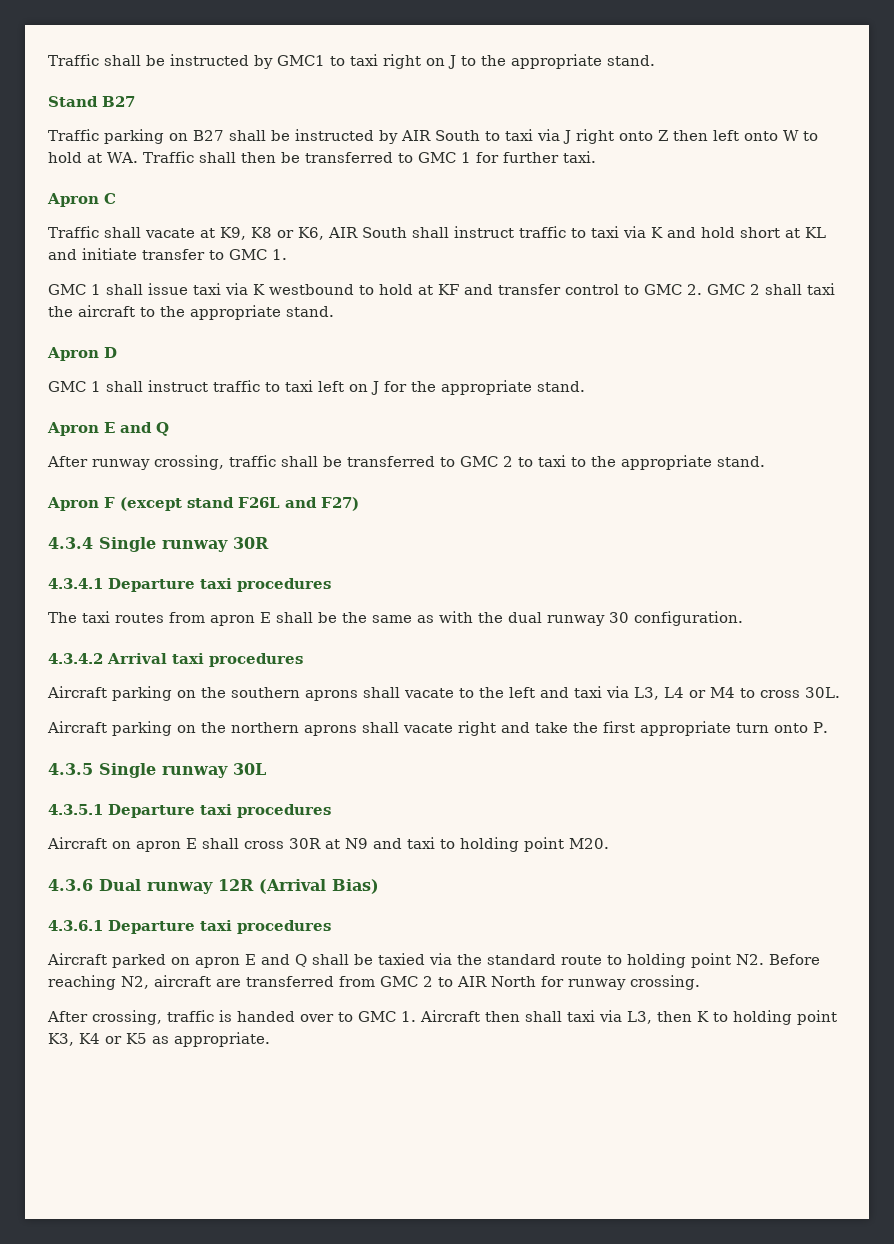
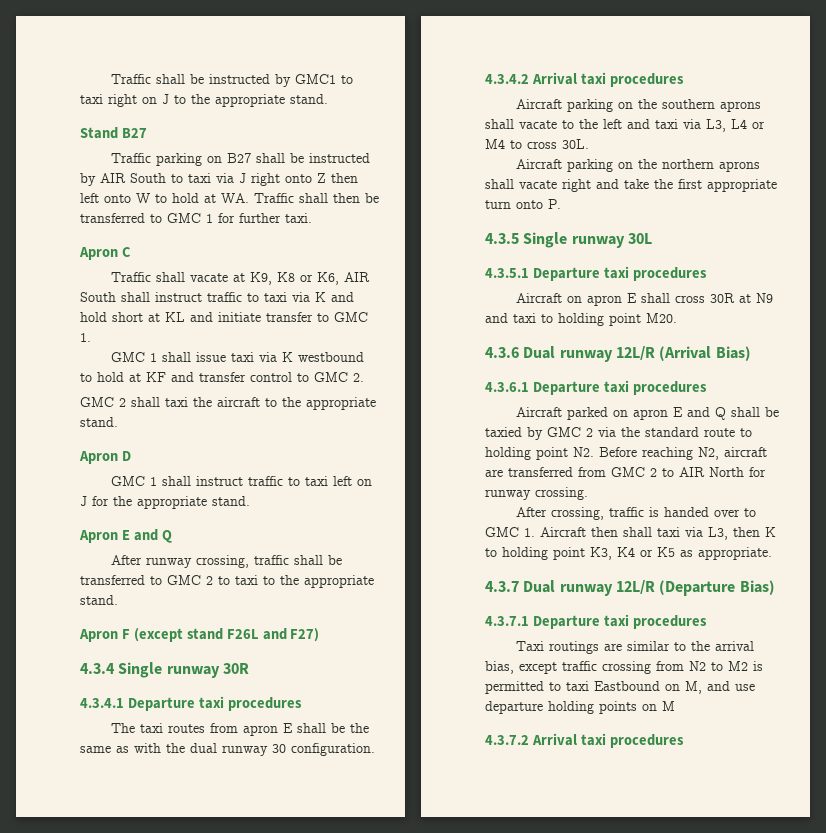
(702, 289) none -> (364, 377) //
[218,879,254,891] 12R -> [615,346,655,360] 12L/R
(425, 959) none -> [527,427,593,440] by GMC 2
(270, 1039) none -> [485,580,775,596] [485,614,707,629] [516,641,755,654] [485,661,763,674] [485,681,755,694] [485,701,675,714] [485,733,684,748] // 4.3.7 Dual runway 12L/R (Departure Bias) // 4.3.7.1 Departure taxi procedures // Taxi routings are similar to the arrival bias, except traffic crossing from N2 to M2 is permitted to taxi Eastbound on M, and use departure holding points on M // 4.3.7.2 Arrival taxi procedures

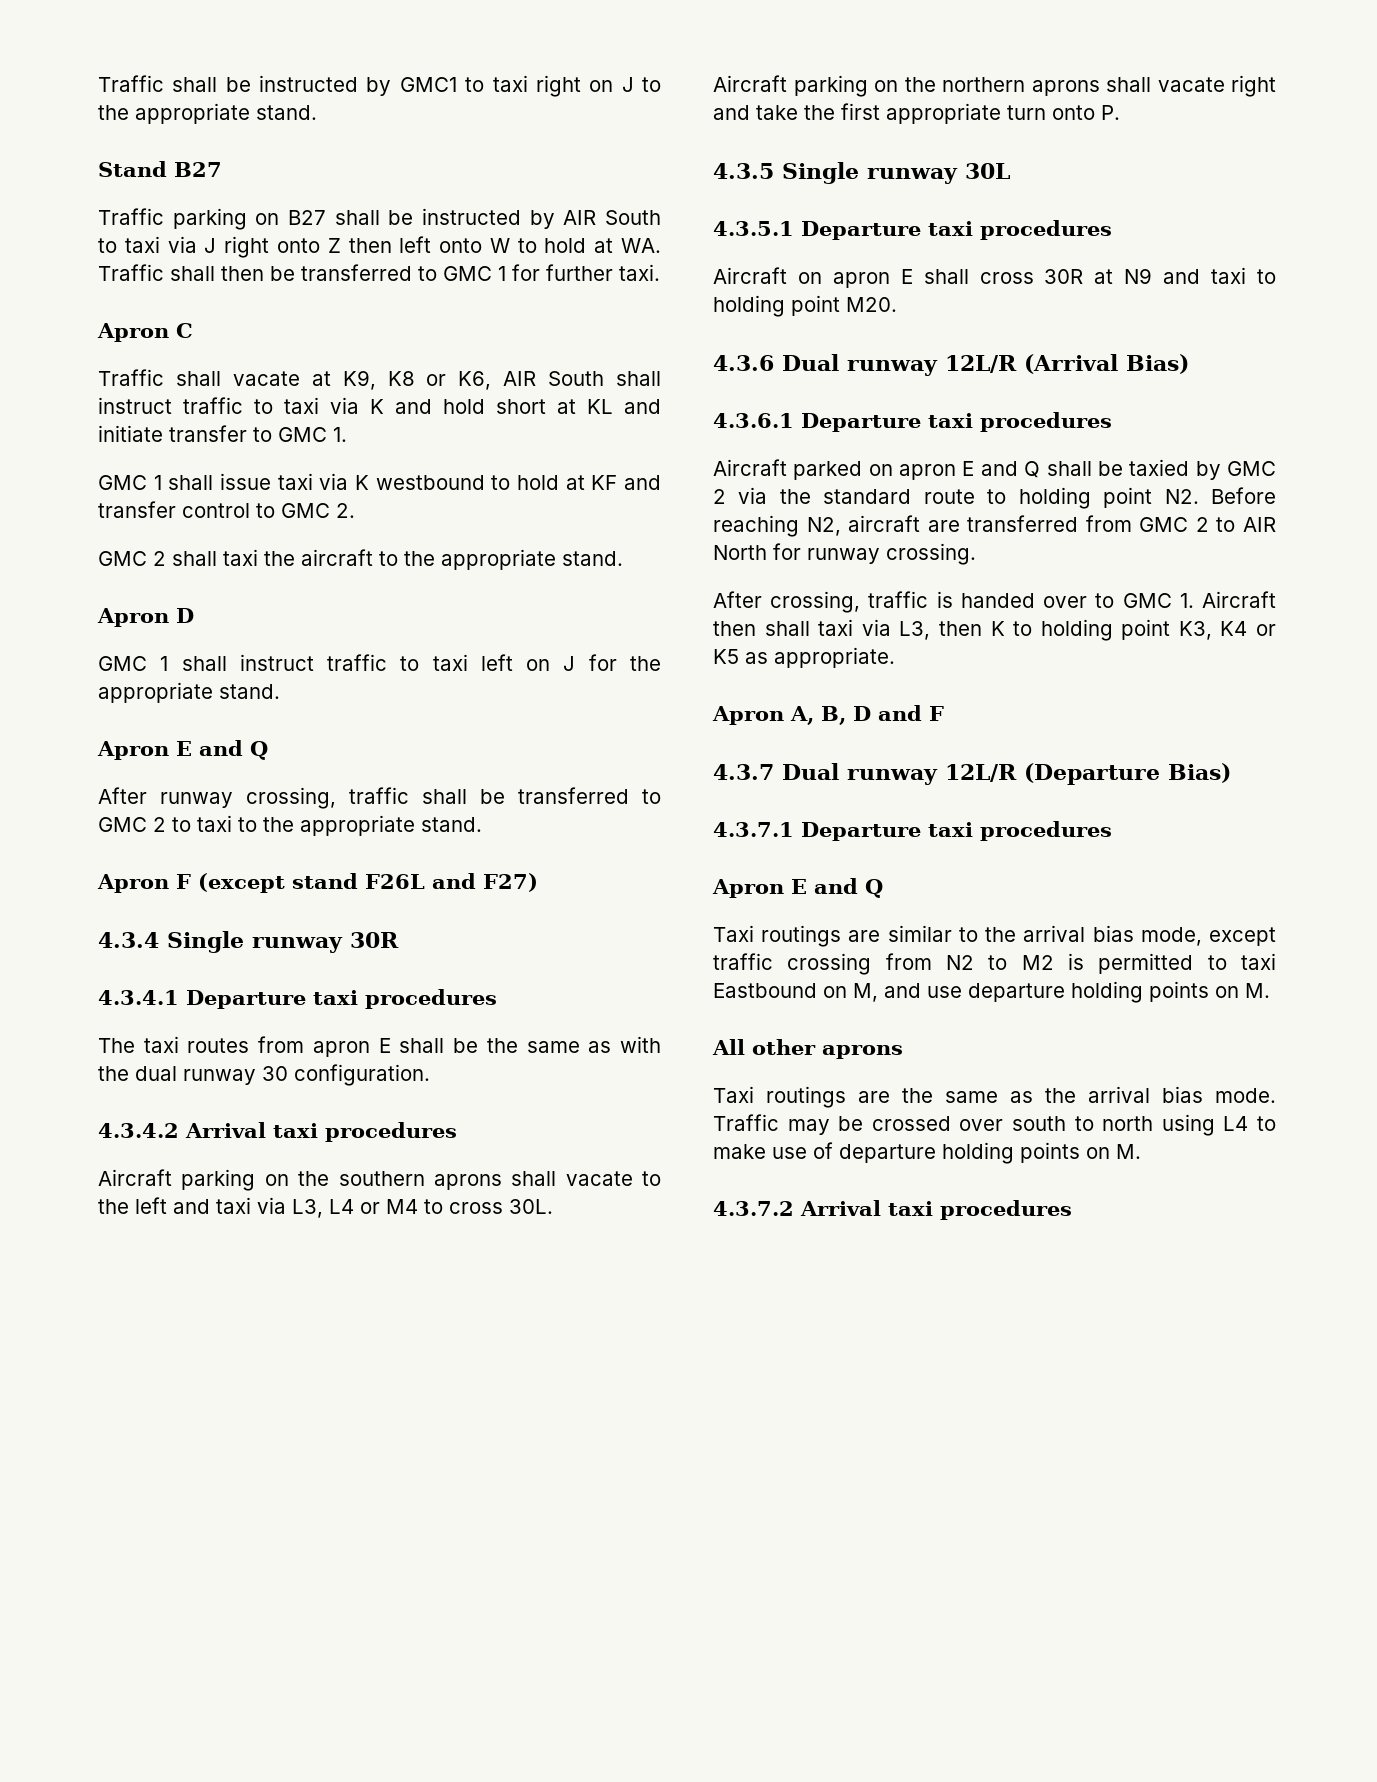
(772, 553) none -> [712,705,944,725] // Apron A, B, D and F
(707, 622) none -> [712,878,883,898] // Apron E and Q
[485,661,514,674] bias, -> [1092,925,1202,946] bias mode,
[662,701,675,711] M -> [1245,983,1270,998] [712,1039,903,1059] [713,1086,1276,1108] [713,1114,1276,1136] [713,1142,1141,1164] M. // All other aprons // Taxi routings are the same as the arrival bias mode. Traffic may be crossed over south to north using L4 to make use of departure holding points on M.

